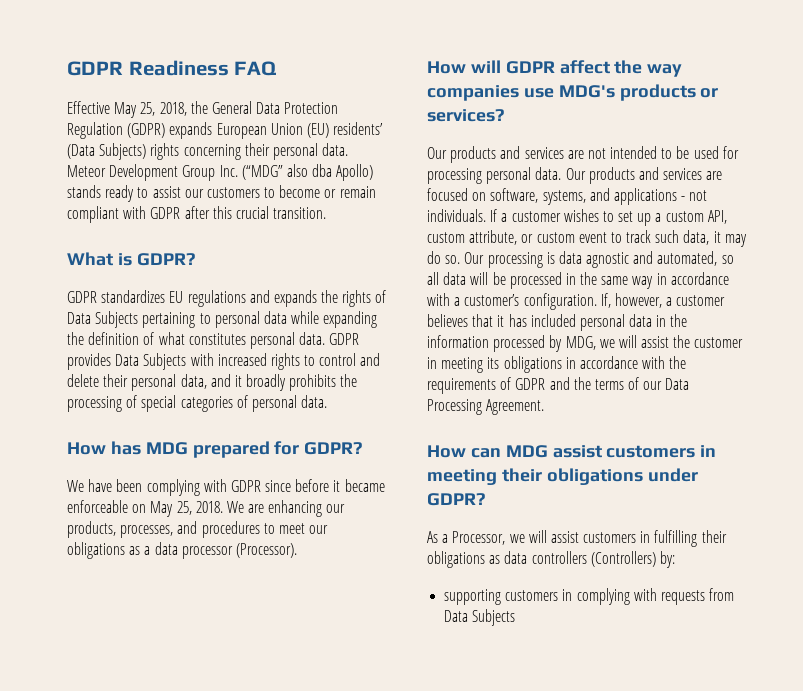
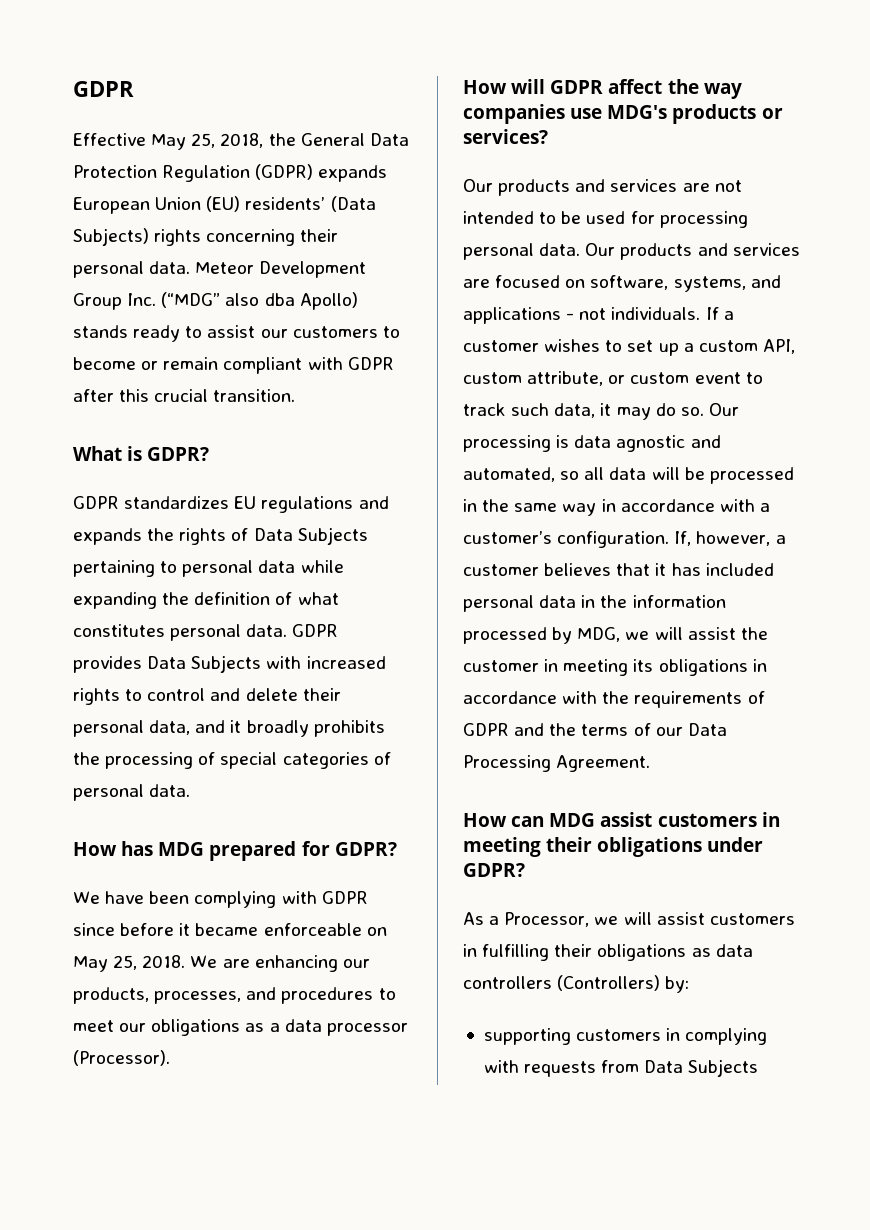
[67,60,277,76] GDPR Readiness FAQ -> [73,81,134,97] GDPR

